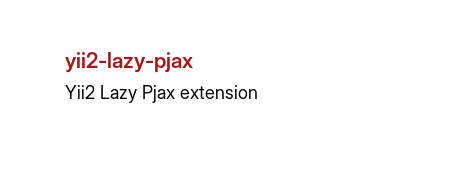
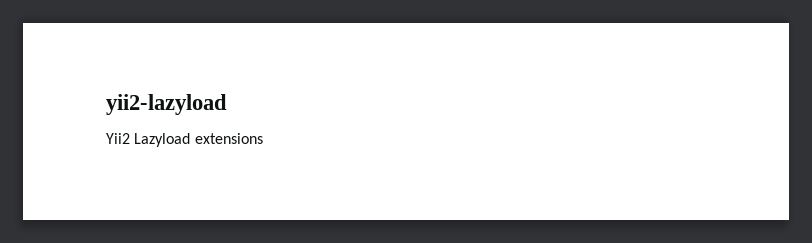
[65,52,193,73] yii2-lazy-pjax -> [106,94,227,115] yii2-lazyload
[100,85,258,103] Lazy Pjax extension -> [134,133,263,147] Lazyload extensions

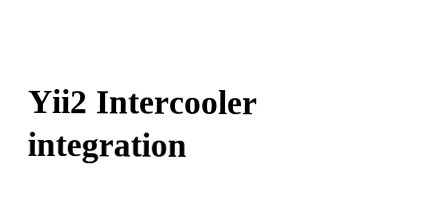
[106,94,227,115] [106,133,263,147] yii2-lazyload // Yii2 Lazyload extensions -> [27,88,259,115] [27,131,187,164] Yii2 Intercooler integration

